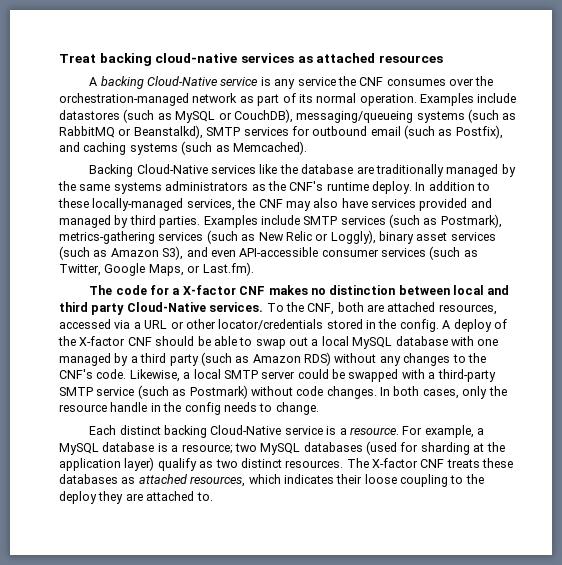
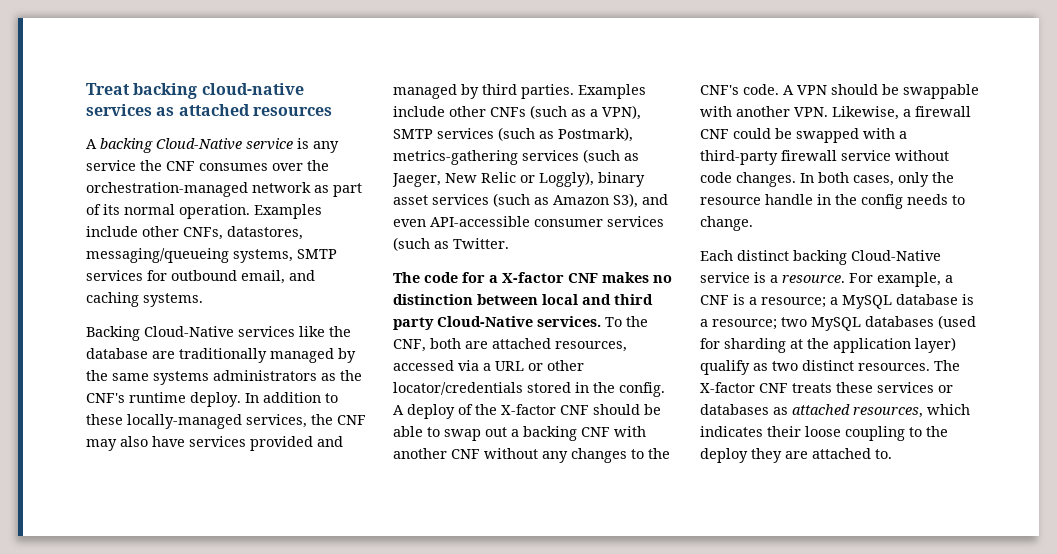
[59,109,517,123] [59,125,503,139] [59,141,307,155] datastores (such as MySQL or CouchDB), messaging/queueing systems (such as RabbitMQ or Beanstalkd), SMTP services for outbound email (such as Postfix), and caching systems (such as Memcached). -> [142,226,303,240] [86,248,337,263] [86,270,315,284] [86,292,203,307] other CNFs, datastores, messaging/queueing systems, SMTP services for outbound email, and caching systems.
(300, 220) none -> [449,105,641,120] other CNFs (such as a VPN),
(256, 237) none -> [392,173,441,187] Jaeger,
[59,262,254,276] Twitter, Google Maps, or Last.fm). -> [453,238,509,249] Twitter.
[321,336,499,349] [59,352,331,366] local MySQL database with one managed by a third party (such as Amazon RDS) -> [523,426,646,441] [393,448,480,459] backing CNF with another CNF
[129,369,296,382] Likewise, a local SMTP server -> [783,84,979,99] [700,106,971,120] [700,129,729,139] A VPN should be swappable with another VPN. Likewise, a firewall CNF
[59,385,248,399] SMTP service (such as Postmark) -> [781,150,891,161] firewall service
(485, 431) none -> [700,294,838,308] CNF is a resource; a
(514, 463) none -> [877,382,953,393] services or

